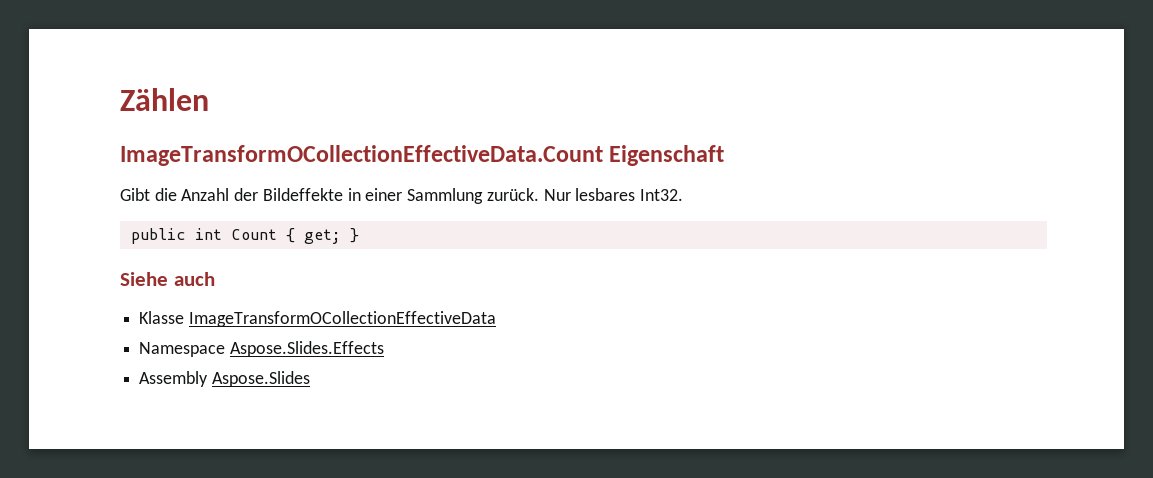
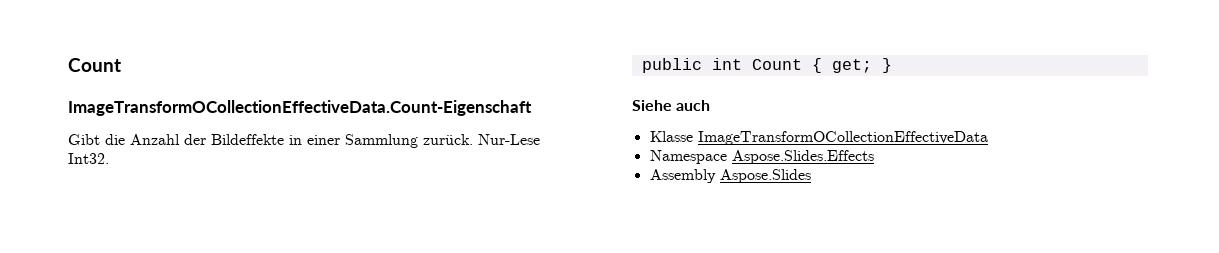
[120,88,209,111] [120,145,725,166] Zählen // ImageTransformOCollectionEffectiveData.Count Eigenschaft -> [68,58,121,72] [68,100,532,116] Count // ImageTransformOCollectionEffectiveData.Count-Eigenschaft
[543,188,636,201] Nur lesbares -> [478,134,540,145] Nur-Lese

